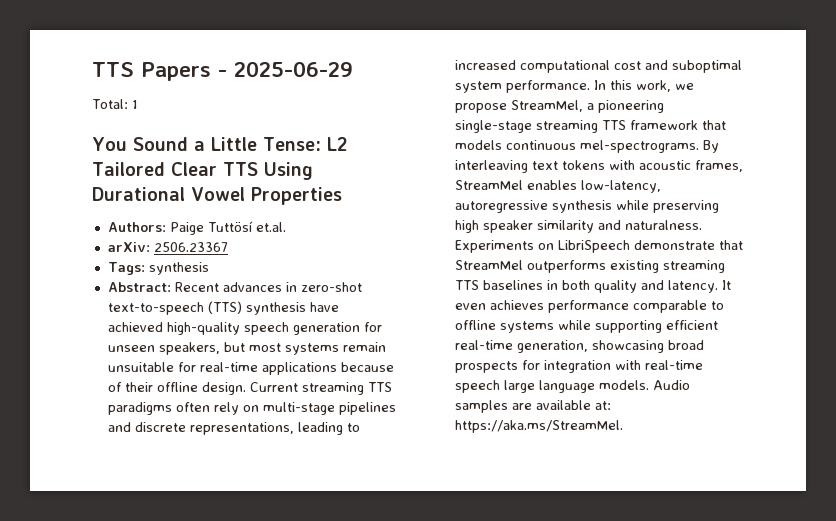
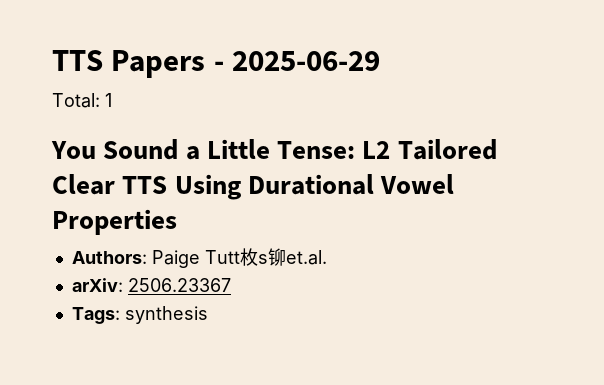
[207,221,253,232] Tuttösí -> [204,248,286,266] Tutt枚s铆
[107,282,362,292] [107,301,339,315] [107,322,382,335] [107,342,386,355] [107,362,394,375] [107,382,392,395] [107,402,396,415] [107,422,360,435] [454,60,742,73] [454,80,694,93] [454,100,664,113] [454,120,726,133] [454,140,719,153] [454,160,743,173] [454,180,661,193] [454,200,719,213] [454,220,702,233] [454,240,743,253] [454,260,725,273] [454,280,731,293] [454,300,724,313] [454,320,718,333] [454,340,704,353] [454,360,703,373] [454,380,690,393] [454,400,611,413] [454,420,623,433] // Abstract: Recent advances in zero-shot text-to-speech (TTS) synthesis have achieved high-quality speech generation for unseen speakers, but most systems remain unsuitable for real-time applications because of their offline design. Current streaming TTS paradigms often rely on multi-stage pipelines and discrete representations, leading to increased computational cost and suboptimal system performance. In this work, we propose StreamMel, a pioneering single-stage streaming TTS framework that models continuous mel-spectrograms. By interleaving text tokens with acoustic frames, StreamMel enables low-latency, autoregressive synthesis while preserving high speaker similarity and naturalness. Experiments on LibriSpeech demonstrate that StreamMel outperforms existing streaming TTS baselines in both quality and latency. It even achieves performance comparable to offline systems while supporting efficient real-time generation, showcasing broad prospects for integration with real-time speech large language models. Audio samples are available at: https://aka.ms/StreamMel. -> (208, 315) none

